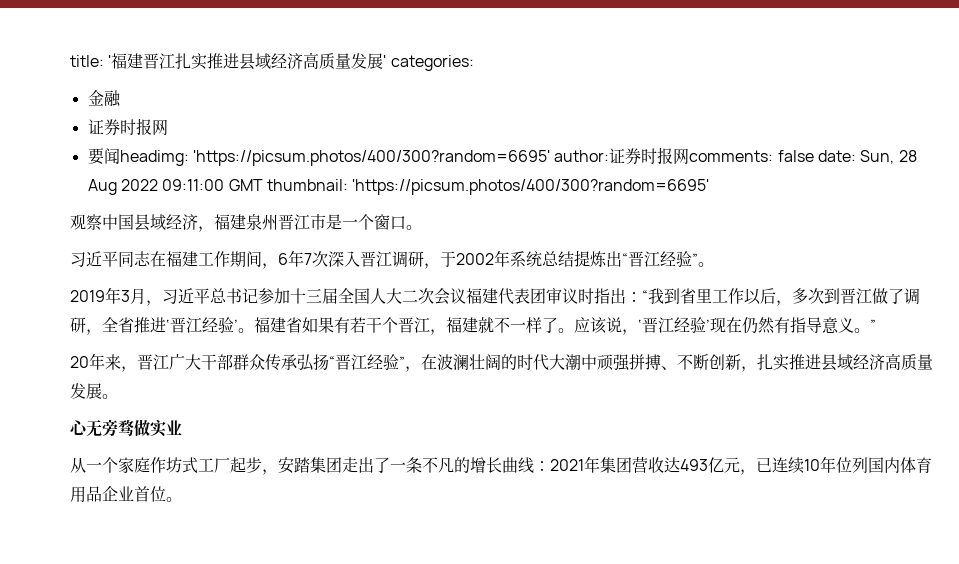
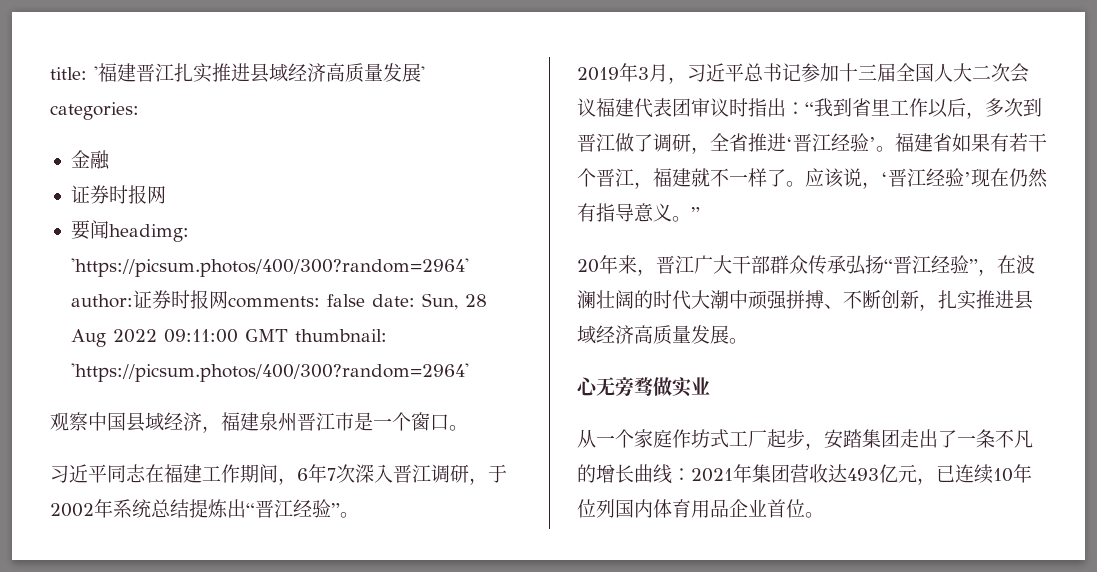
[192,150,550,166] 'https://picsum.photos/400/300?random=6695' -> [70,258,469,277] 'https://picsum.photos/400/300?random=2964'
[352,179,710,195] 'https://picsum.photos/400/300?random=6695' -> [70,363,469,382] 'https://picsum.photos/400/300?random=2964'

